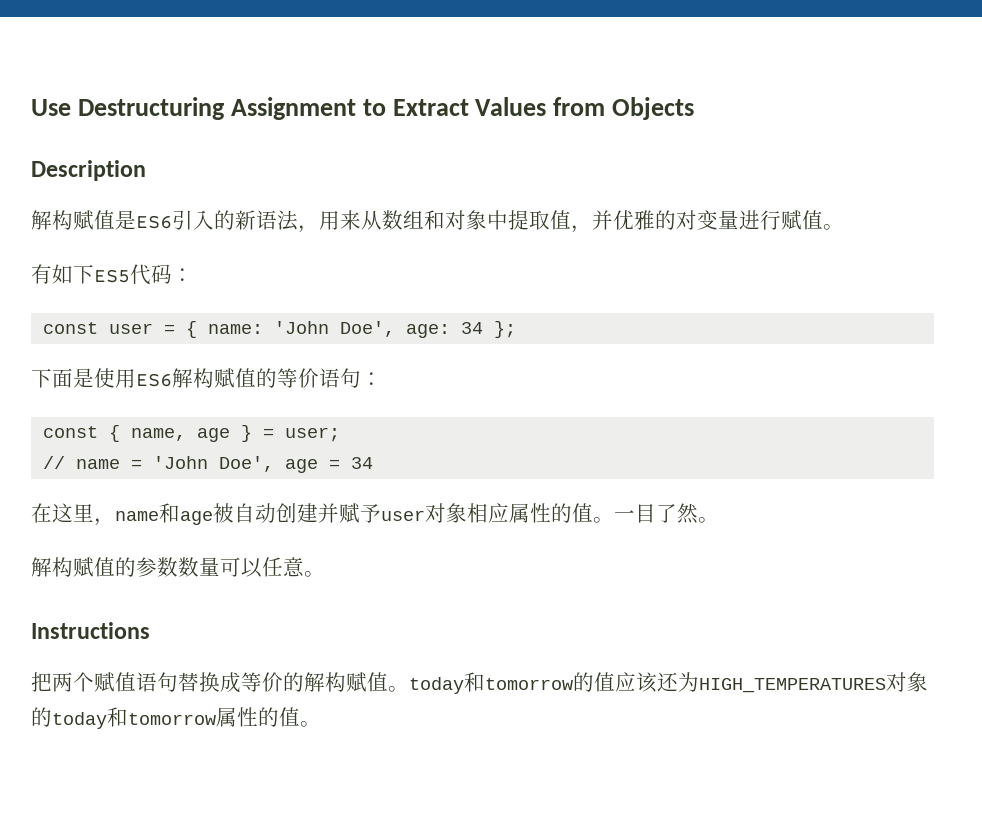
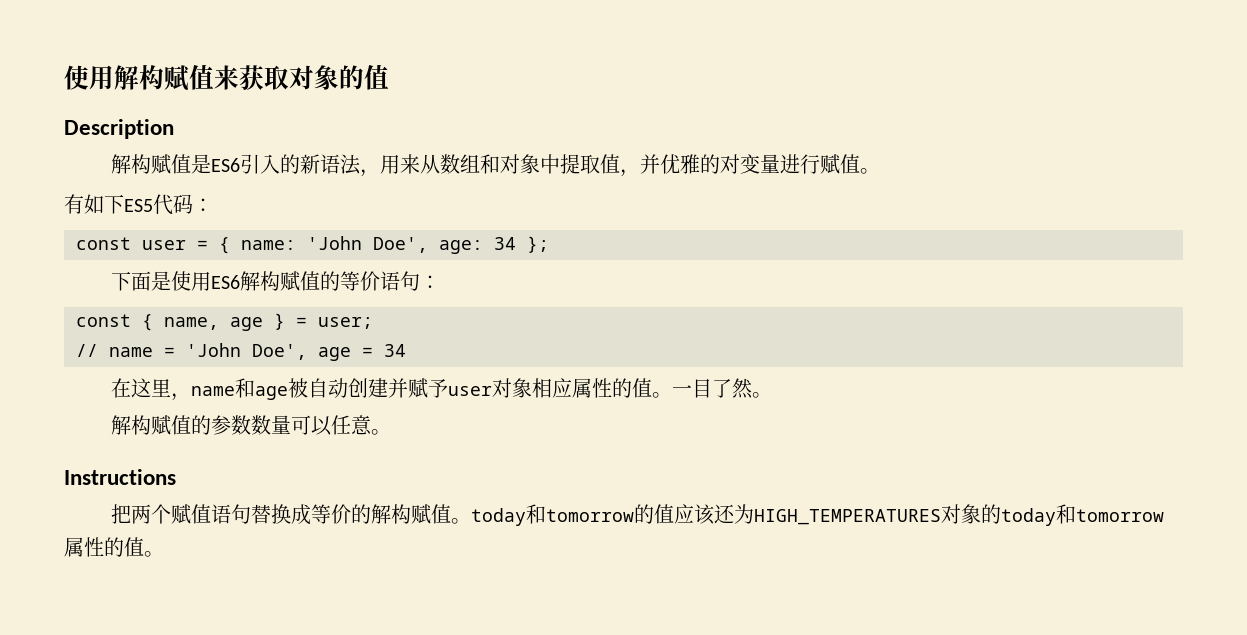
[31,97,695,120] Use Destructuring Assignment to Extract Values from Objects -> [64,64,389,91] 使用解构赋值来获取对象的值

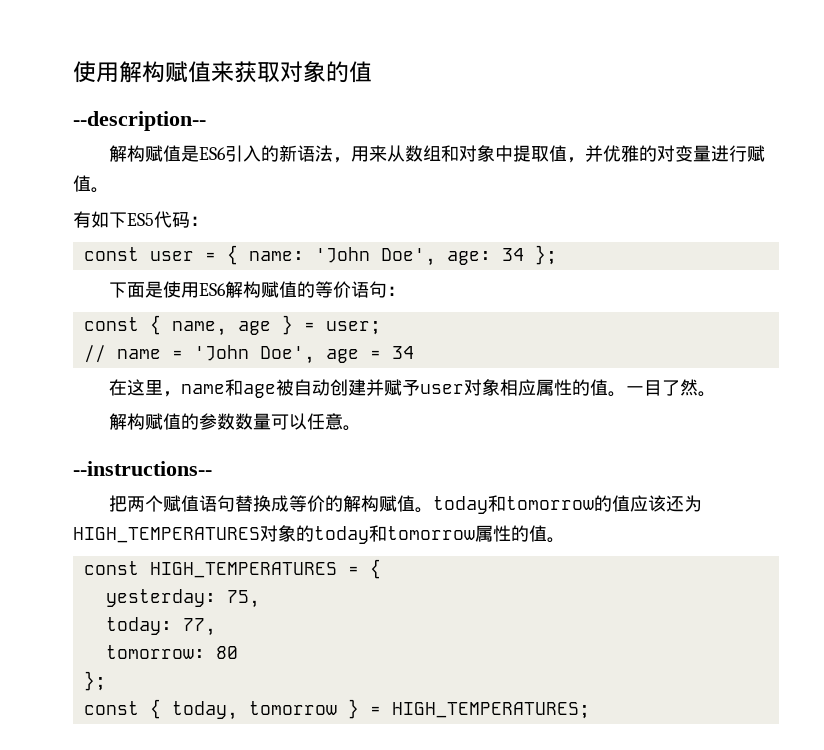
[64,119,174,139] Description -> [73,111,206,131] --description--
[64,469,176,485] Instructions -> [73,461,212,476] --instructions--
(164, 554) none -> [83,559,381,579] [105,589,260,608] [105,617,216,636] [105,645,238,659] [83,671,106,691] [83,699,590,720] // const HIGH_TEMPERATURES = { // yesterday: 75, // today: 77, // tomorrow: 80 // }; // const { today, tomorrow } = HIGH_TEMPERATURES;

